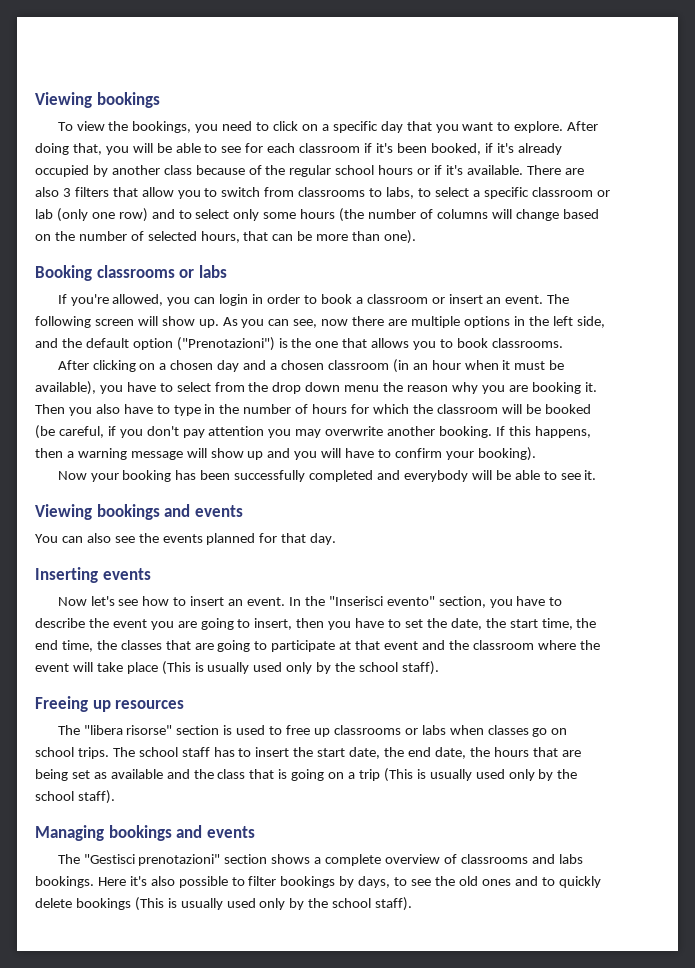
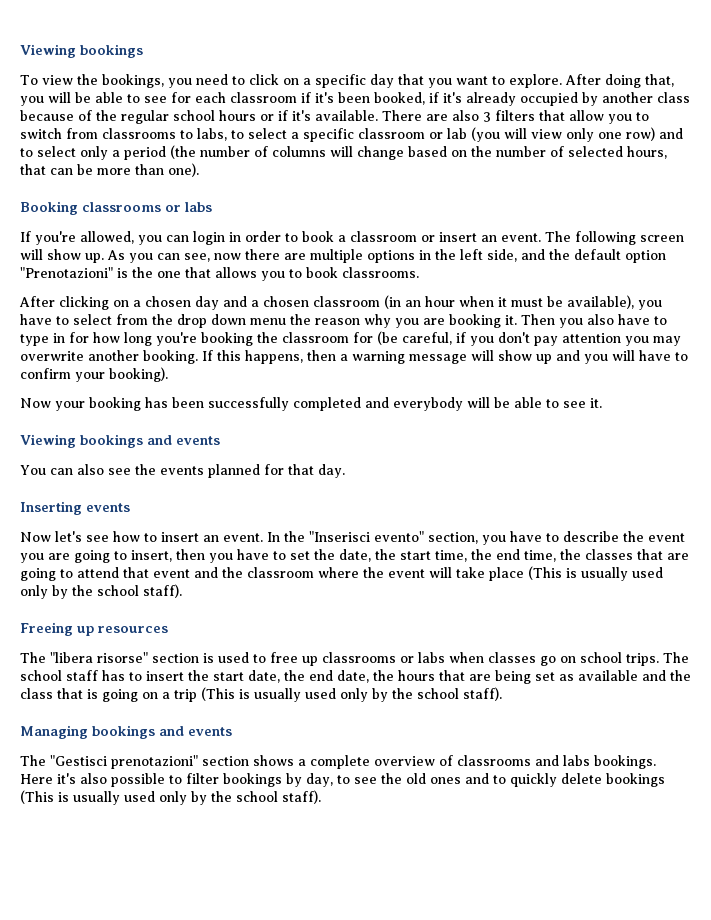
[56,208,88,222] (only -> [471,127,594,142] (you will view only
[263,209,336,219] some hours -> [112,146,166,160] a period
[176,337,275,351] ("Prenotazioni") -> [20,267,113,278] "Prenotazioni"
[219,404,591,414] the number of hours for which the classroom will be booked -> [69,332,373,346] for how long you're booking the classroom for
[271,640,352,652] participate at -> [77,567,119,578] attend
[358,876,391,888] days, -> [306,773,333,787] day,

